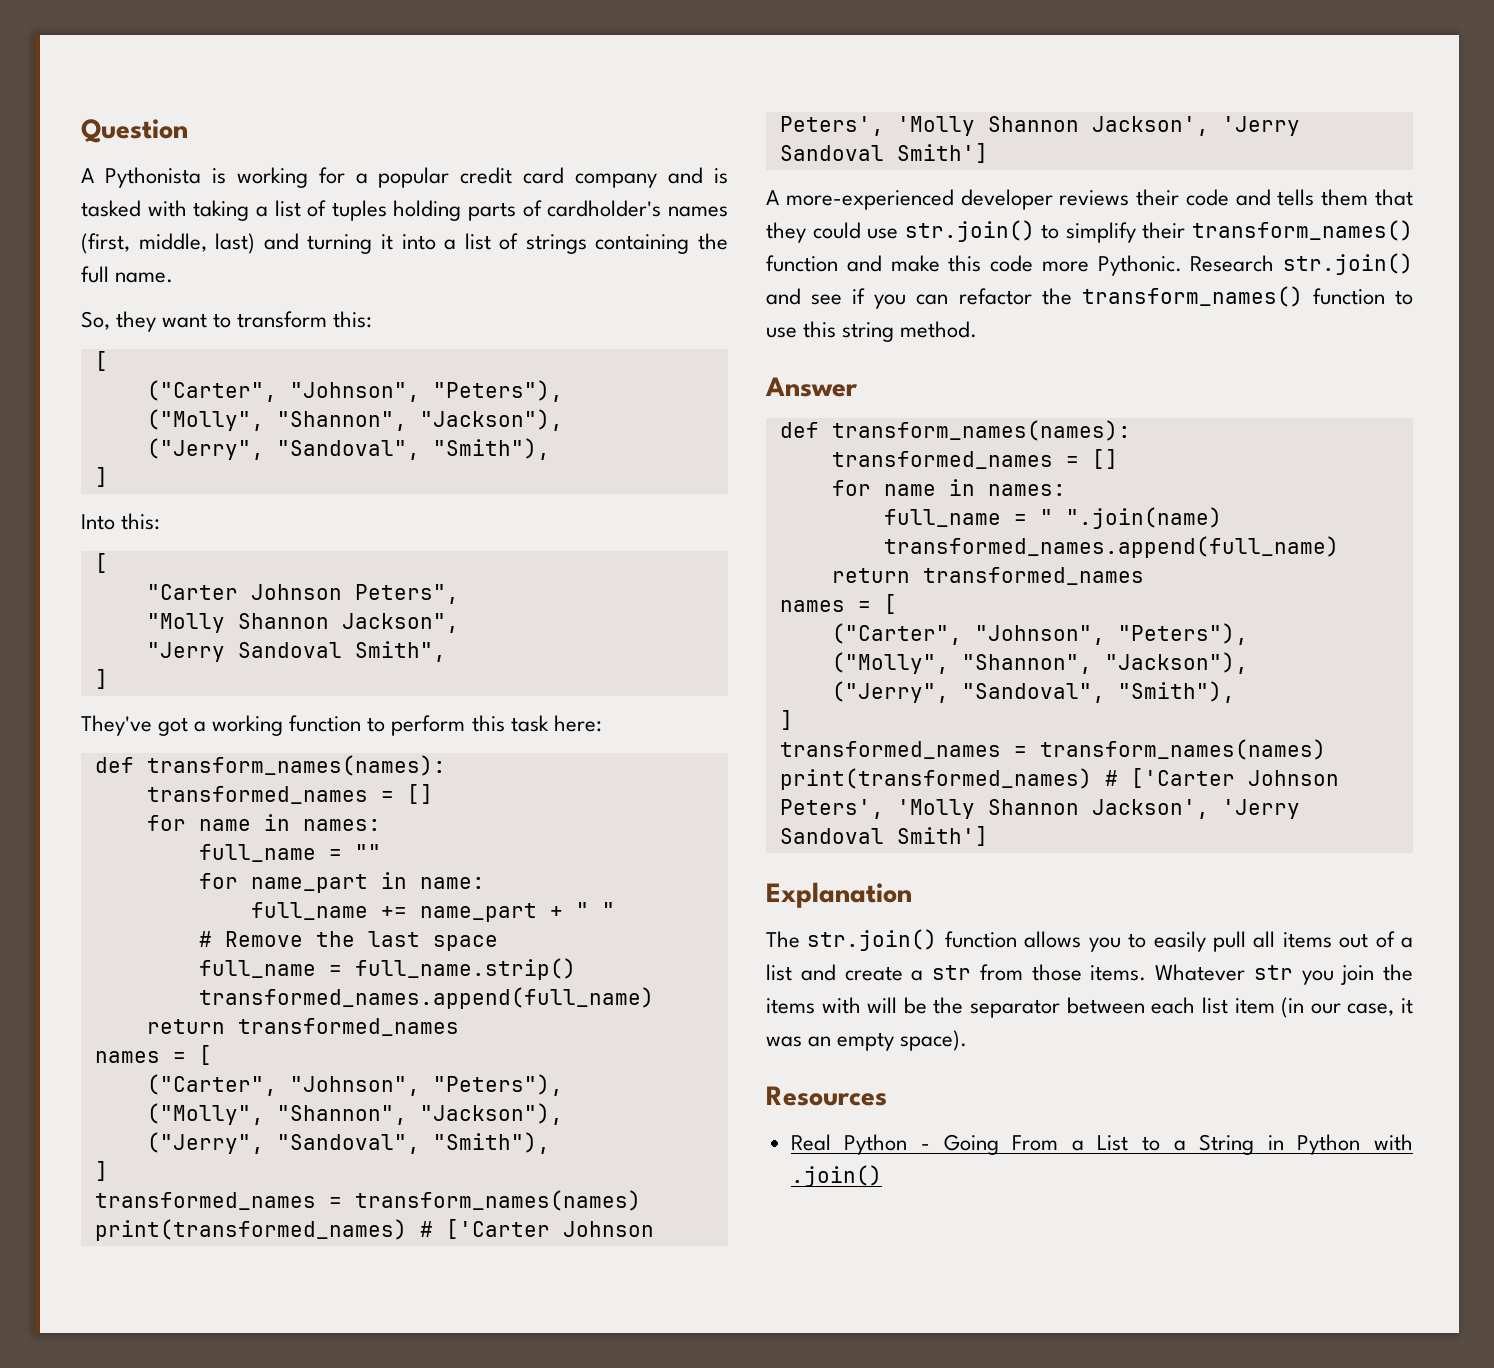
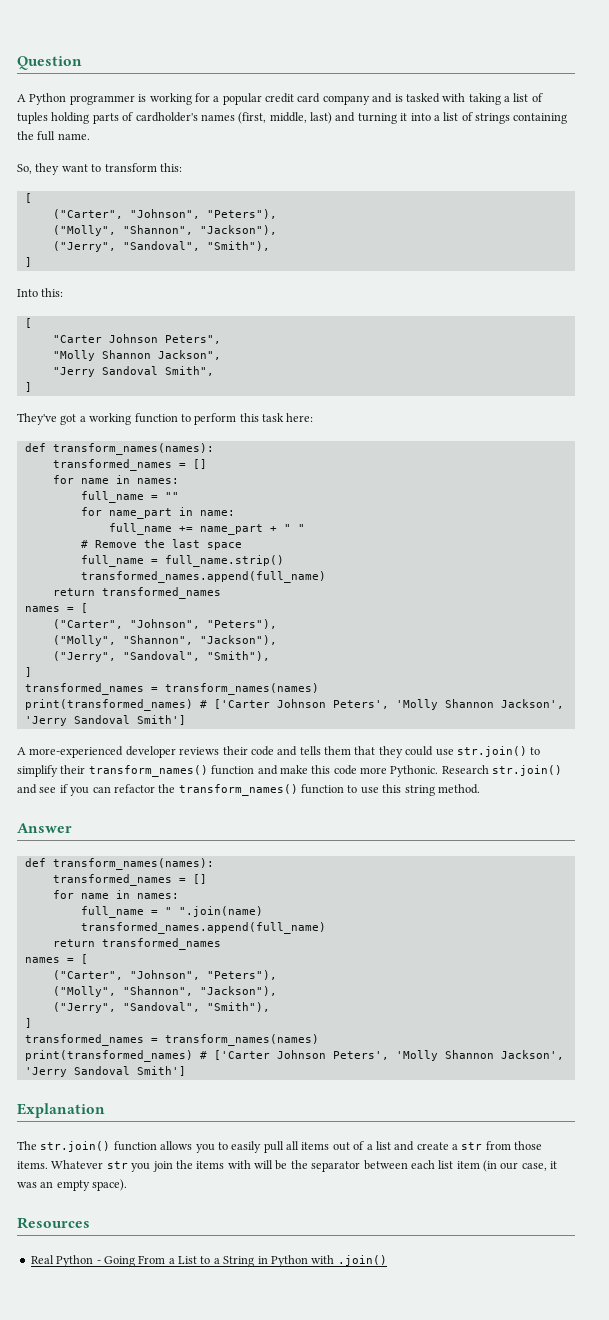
[104,167,201,188] Pythonista -> [29,93,135,105] Python programmer

